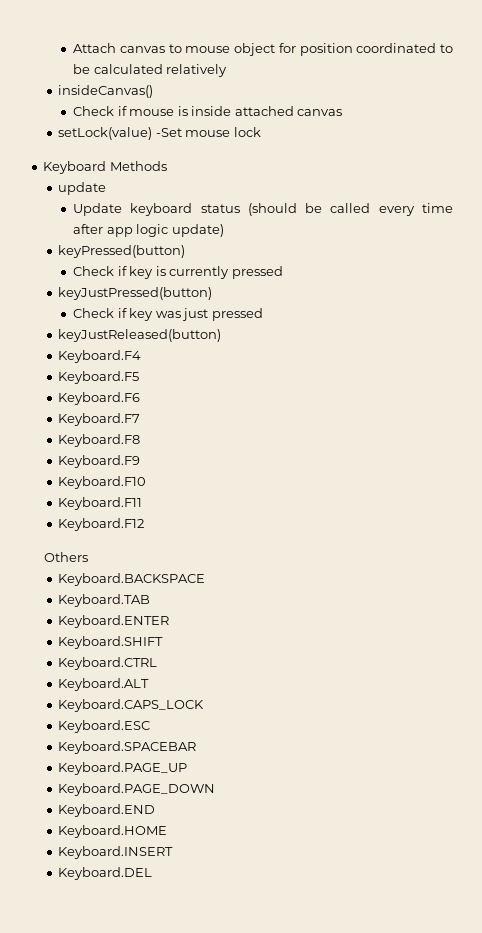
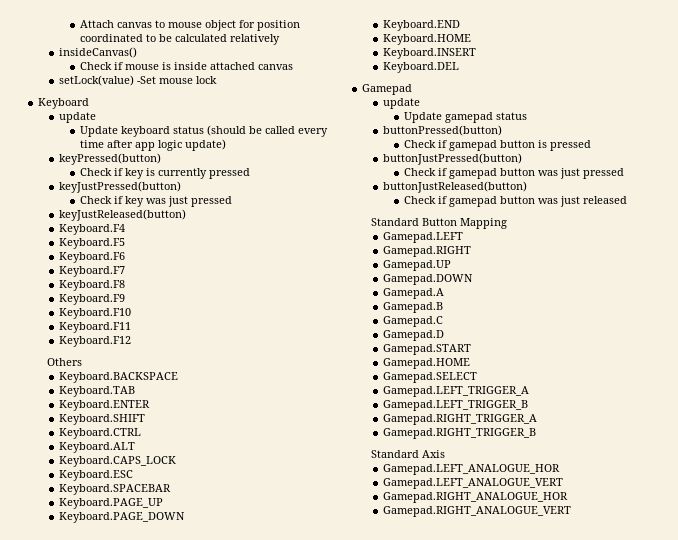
[109,161,167,171] Methods -> (90, 103) none
(153, 873) none -> [362,84,413,95] [383,98,421,109] [404,112,528,123] [383,125,503,136] [404,140,592,151] [383,153,523,165] [404,168,625,179] [383,181,528,193] [404,196,628,207] [371,218,508,229] [383,232,464,243] [383,246,472,257] [383,260,452,271] [383,274,474,285] [383,288,445,299] [383,302,444,313] [383,316,444,327] [383,330,445,341] [383,344,472,355] [383,358,471,369] [383,372,478,383] [383,386,530,397] [383,400,529,411] [383,414,538,425] [383,428,537,439] [371,450,446,458] [383,464,561,475] [383,478,564,489] [383,492,569,503] [383,506,572,517] // Gamepad // update // Update gamepad status // buttonPressed(button) // Check if gamepad button is pressed // buttonJustPressed(button) // Check if gamepad button was just pressed // buttonJustReleased(button) // Check if gamepad button was just released // Standard Button Mapping // Gamepad.LEFT // Gamepad.RIGHT // Gamepad.UP // Gamepad.DOWN // Gamepad.A // Gamepad.B // Gamepad.C // Gamepad.D // Gamepad.START // Gamepad.HOME // Gamepad.SELECT // Gamepad.LEFT_TRIGGER_A // Gamepad.LEFT_TRIGGER_B // Gamepad.RIGHT_TRIGGER_A // Gamepad.RIGHT_TRIGGER_B // Standard Axis // Gamepad.LEFT_ANALOGUE_HOR // Gamepad.LEFT_ANALOGUE_VERT // Gamepad.RIGHT_ANALOGUE_HOR // Gamepad.RIGHT_ANALOGUE_VERT

